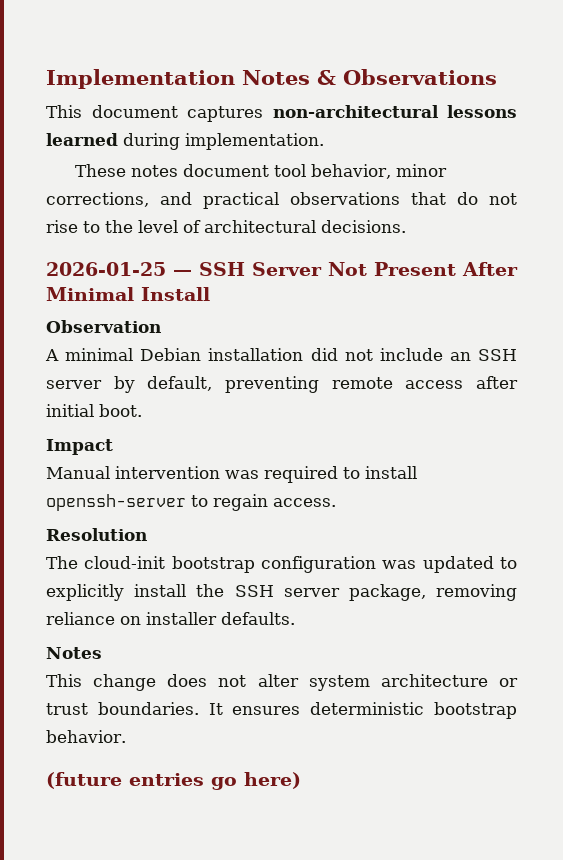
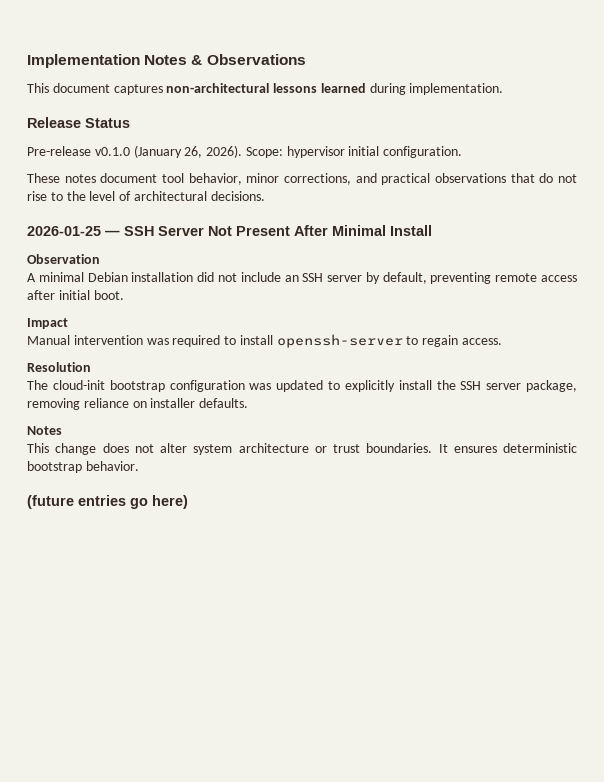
(324, 141) none -> [27,117,130,128] [27,145,463,158] // Release Status // Pre-release v0.1.0 (January 26, 2026). Scope: hypervisor initial configuration.

